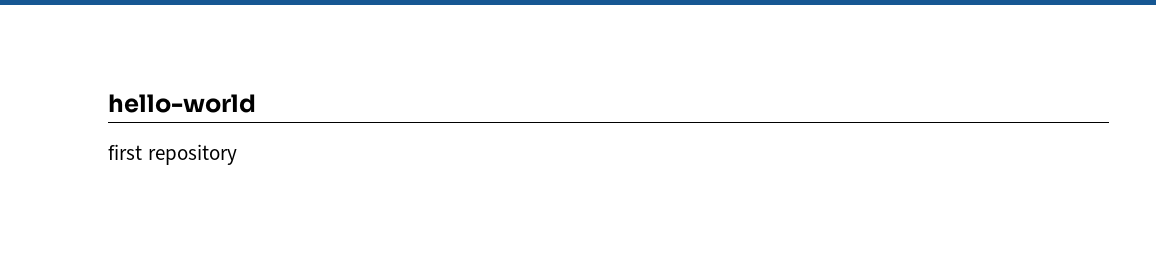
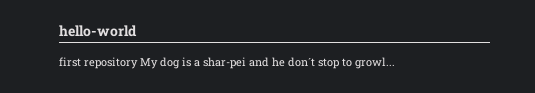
(237, 154) none -> [140,57,395,69] My dog is a shar-pei and he don´t stop to growl...

